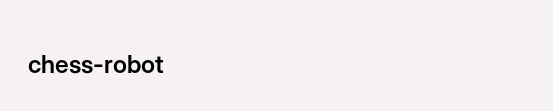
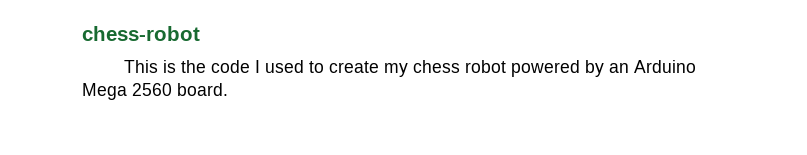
(164, 64) none -> [123,60,696,77] [82,83,228,100] // This is the code I used to create my chess robot powered by an Arduino Mega 2560 board.

